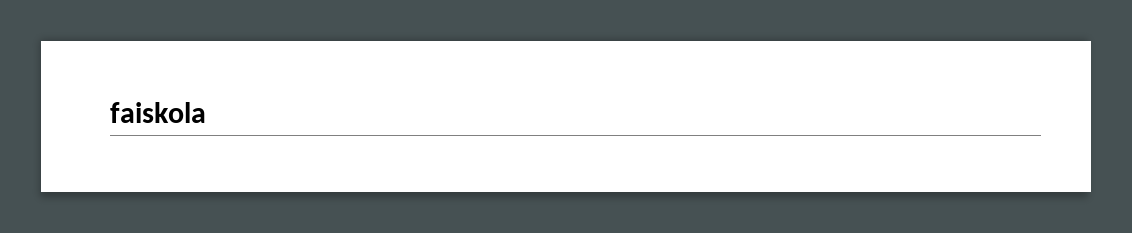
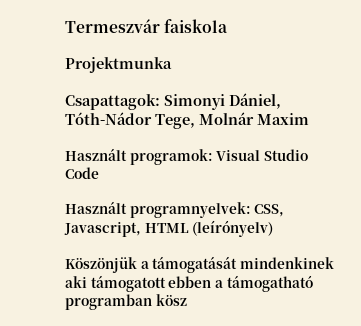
(110, 112) none -> [65,19,160,33] Termeszvár
(206, 112) none -> [65,57,172,73] [65,93,281,110] [65,112,309,129] [65,148,308,165] [65,167,99,179] [65,201,285,218] [64,220,274,237] [65,256,334,273] [65,275,313,292] [65,294,187,310] // Projektmunka // Csapattagok: Simonyi Dániel, Tóth-Nádor Tege, Molnár Maxim // Használt programok: Visual Studio Code // Használt programnyelvek: CSS, Javascript, HTML (leírónyelv) // Köszönjük a támogatását mindenkinek aki támogatott ebben a támogatható programban kösz

